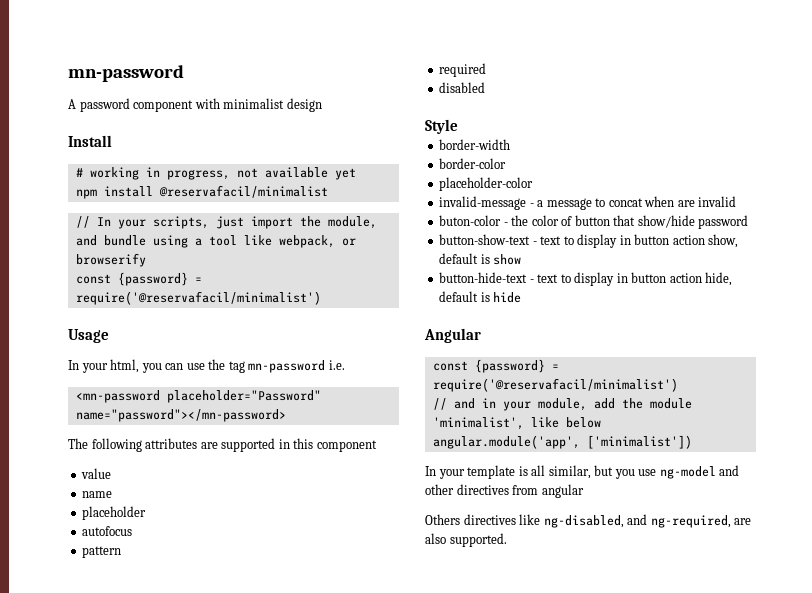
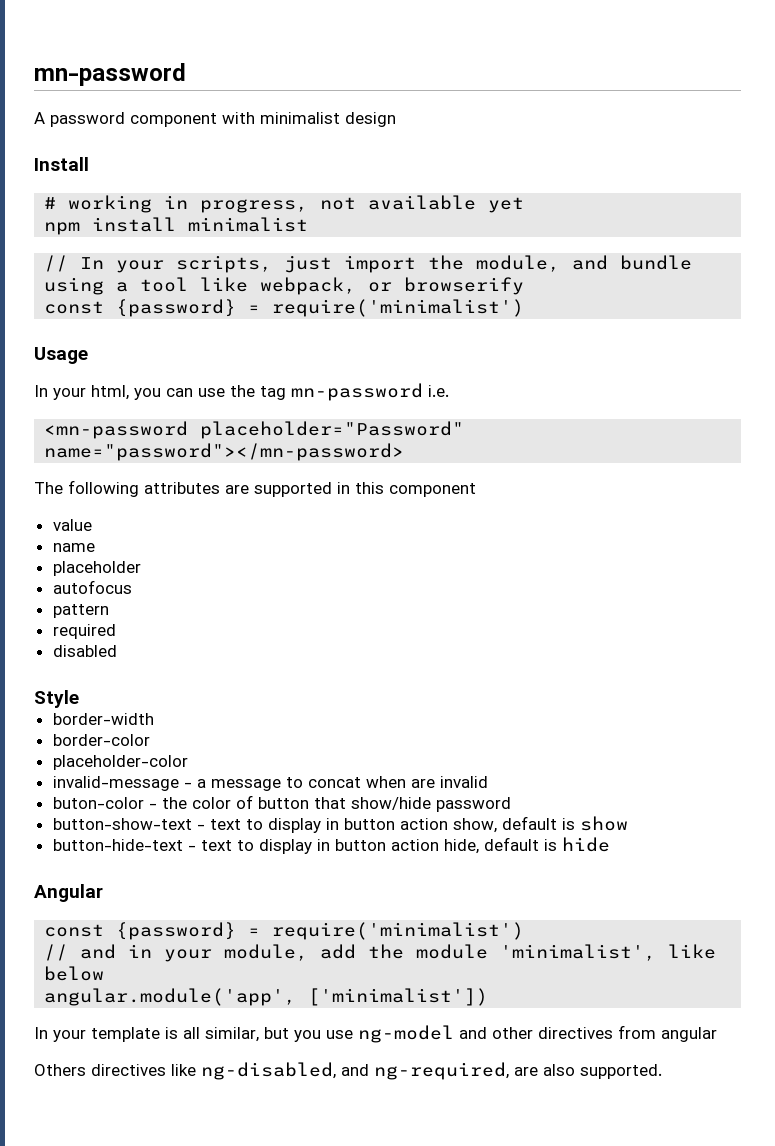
[158,185,328,198] @reservafacil/minimalist -> [188,217,309,232] minimalist
[75,291,321,305] require('@reservafacil/minimalist') -> [272,299,525,317] require('minimalist')
[432,378,678,392] require('@reservafacil/minimalist') -> [272,922,525,940] require('minimalist')

